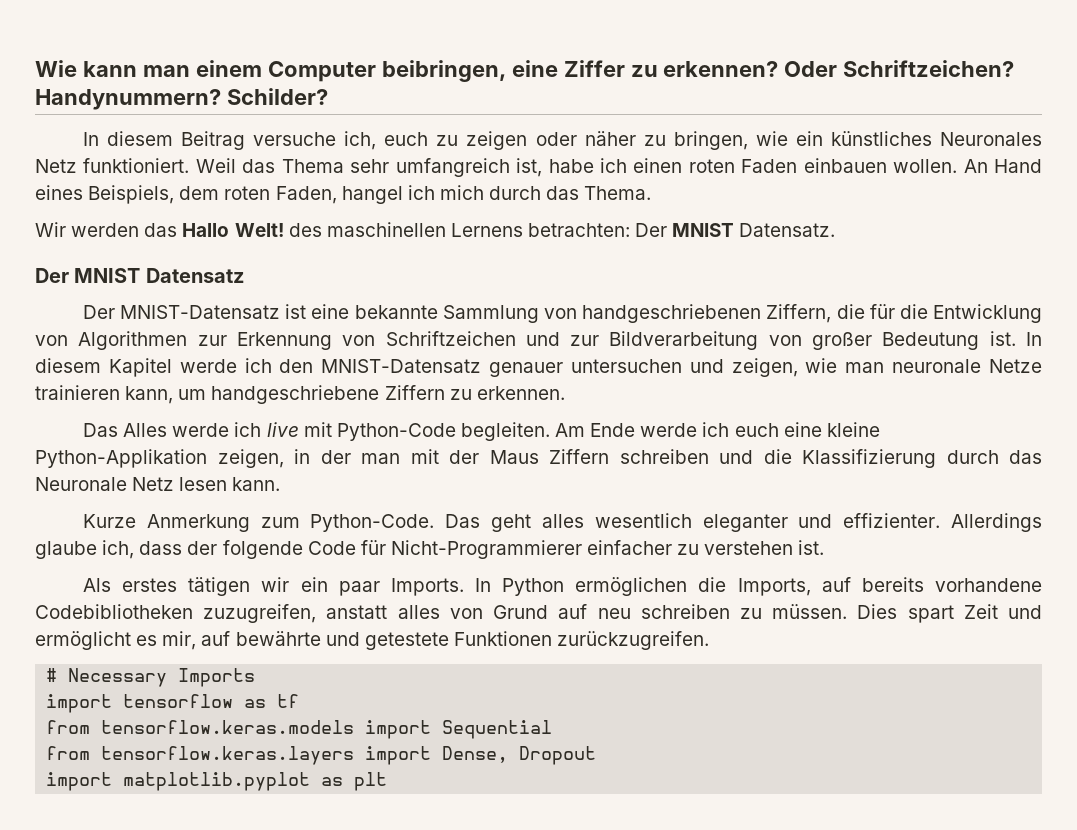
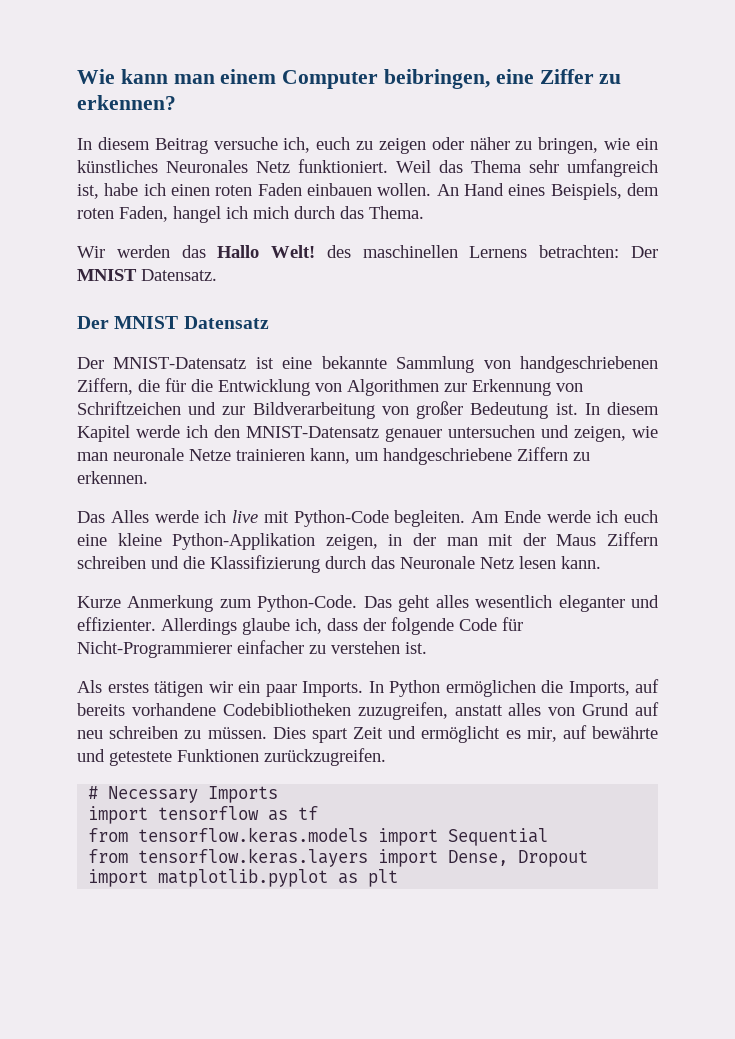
[784,60,1015,77] [35,88,328,110] Oder Schriftzeichen? Handynummern? Schilder? -> (176, 102) none

